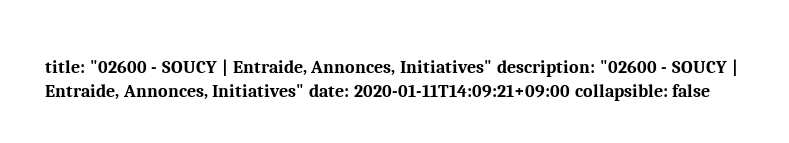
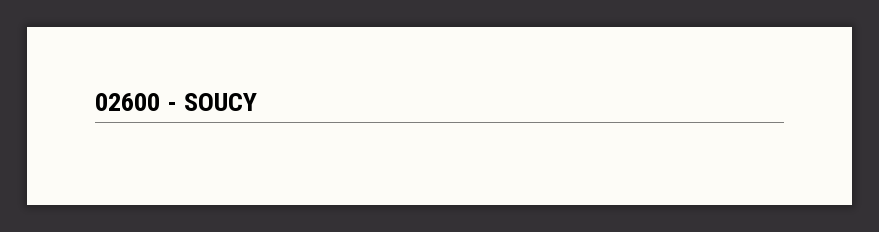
[45,59,738,77] [45,84,711,101] title: "02600 - SOUCY | Entraide, Annonces, Initiatives" description: "02600 - SOUCY | Entraide, Annonces, Initiatives" date: 2020-01-11T14:09:21+09:00 collapsible: false -> [95,93,258,111] 02600 - SOUCY

